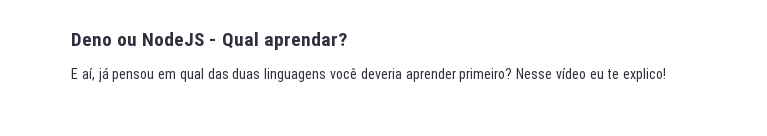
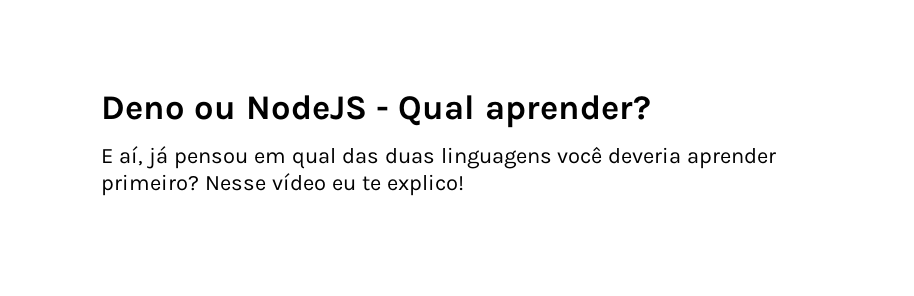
[263,32,347,50] aprendar? -> [484,95,651,128] aprender?

